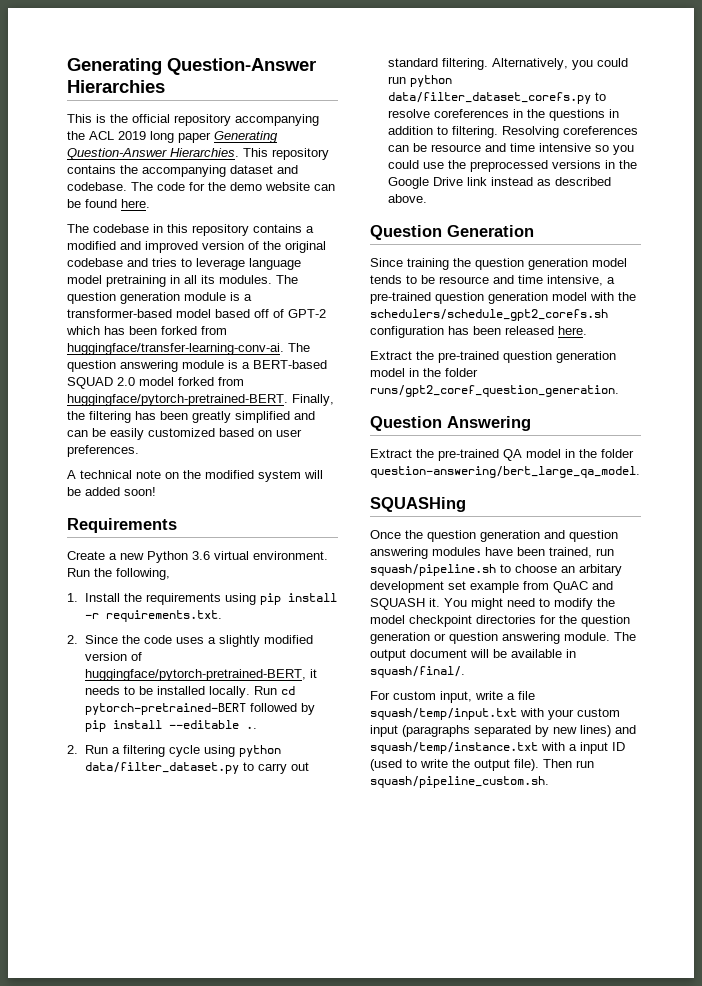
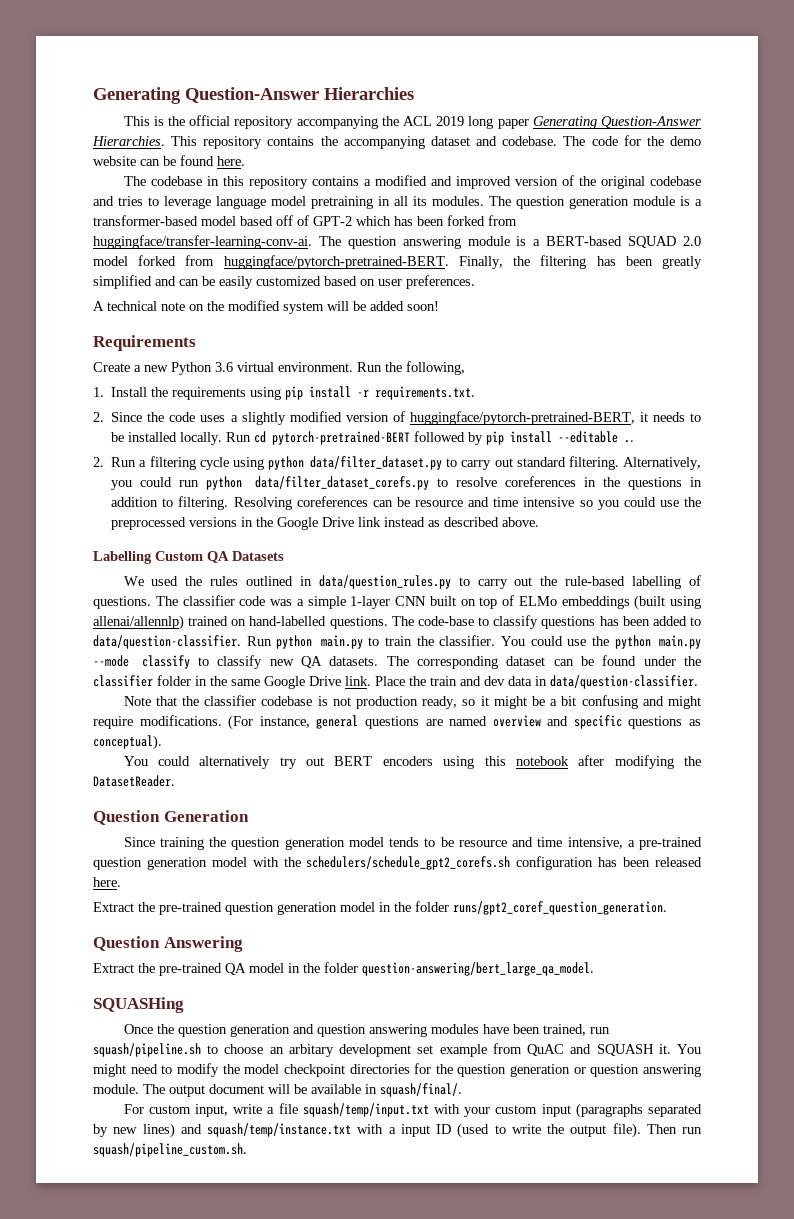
(428, 198) none -> [93,551,284,564] [123,575,701,589] [93,595,701,610] [93,615,701,630] [93,635,702,649] [93,655,701,669] [93,675,698,689] [123,695,702,709] [93,715,701,730] [93,735,162,750] [123,755,701,769] [93,775,175,787] // Labelling Custom QA Datasets // We used the rules outlined in data/question_rules.py to carry out the rule-based labelling of questions. The classifier code was a simple 1-layer CNN built on top of ELMo embeddings (built using allenai/allennlp) trained on hand-labelled questions. The code-base to classify questions has been added to data/question-classifier. Run python main.py to train the classifier. You could use the python main.py --mode classify to classify new QA datasets. The corresponding dataset can be found under the classifier folder in the same Google Drive link. Place the train and dev data in data/question-classifier. // Note that the classifier codebase is not production ready, so it might be a bit confusing and might require modifications. (For instance, general questions are named overview and specific questions as conceptual). // You could alternatively try out BERT encoders using this notebook after modifying the DatasetReader.

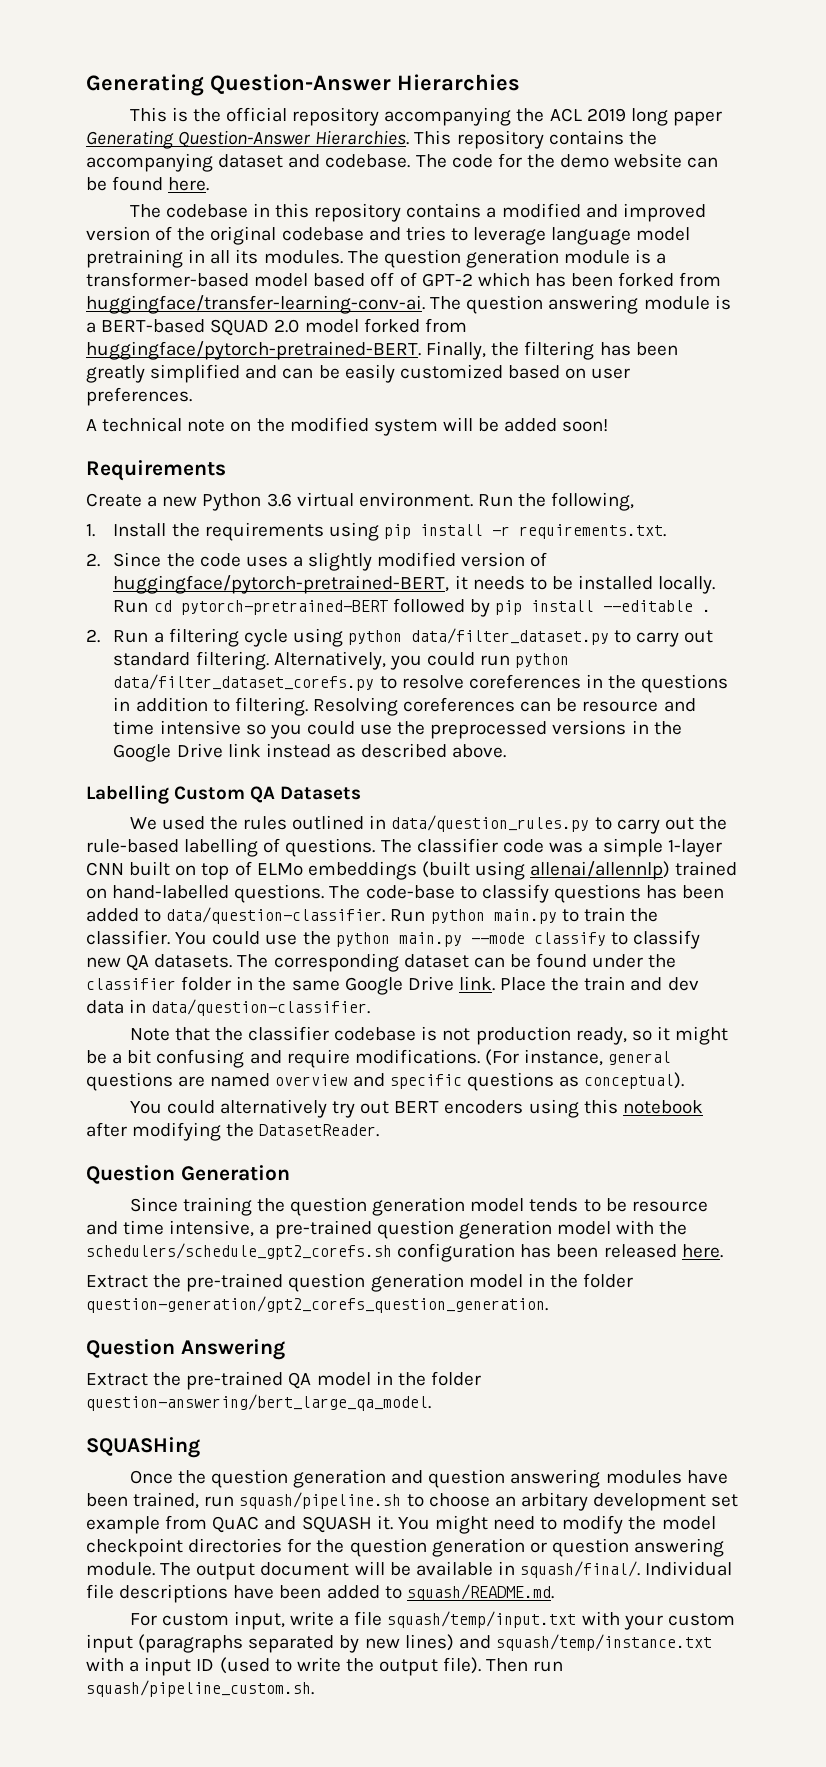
[624,440,635,443] .. -> [701,609,711,612] .
[668,696,702,709] might -> (282, 1057) none
[453,901,667,915] runs/gpt2_coref_question_generation. -> [86,1296,548,1313] question-generation/gpt2_corefs_question_generation.
(462, 1090) none -> [645,1561,733,1576] [86,1584,554,1603] Individual file descriptions have been added to squash/README.md.

